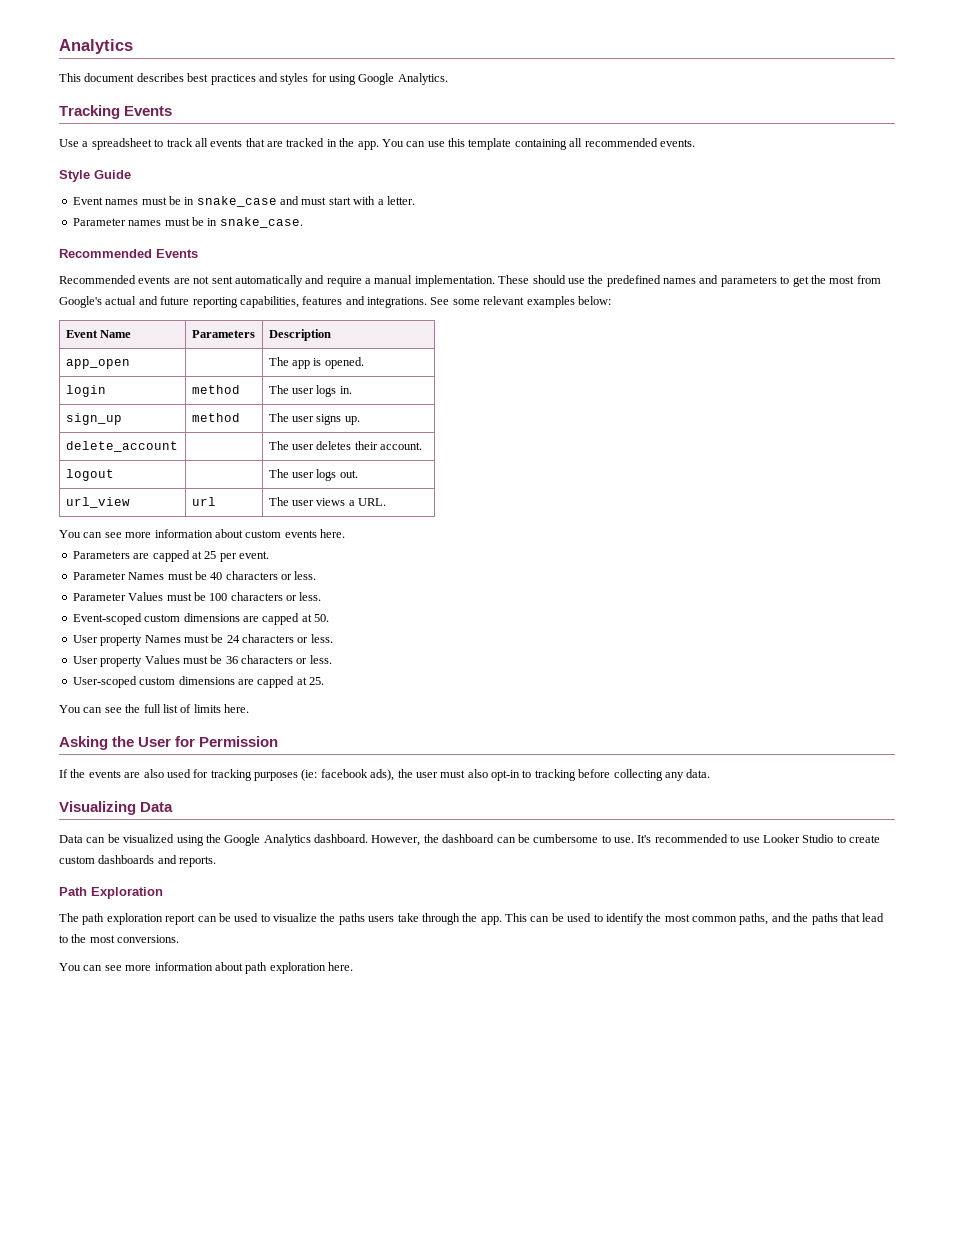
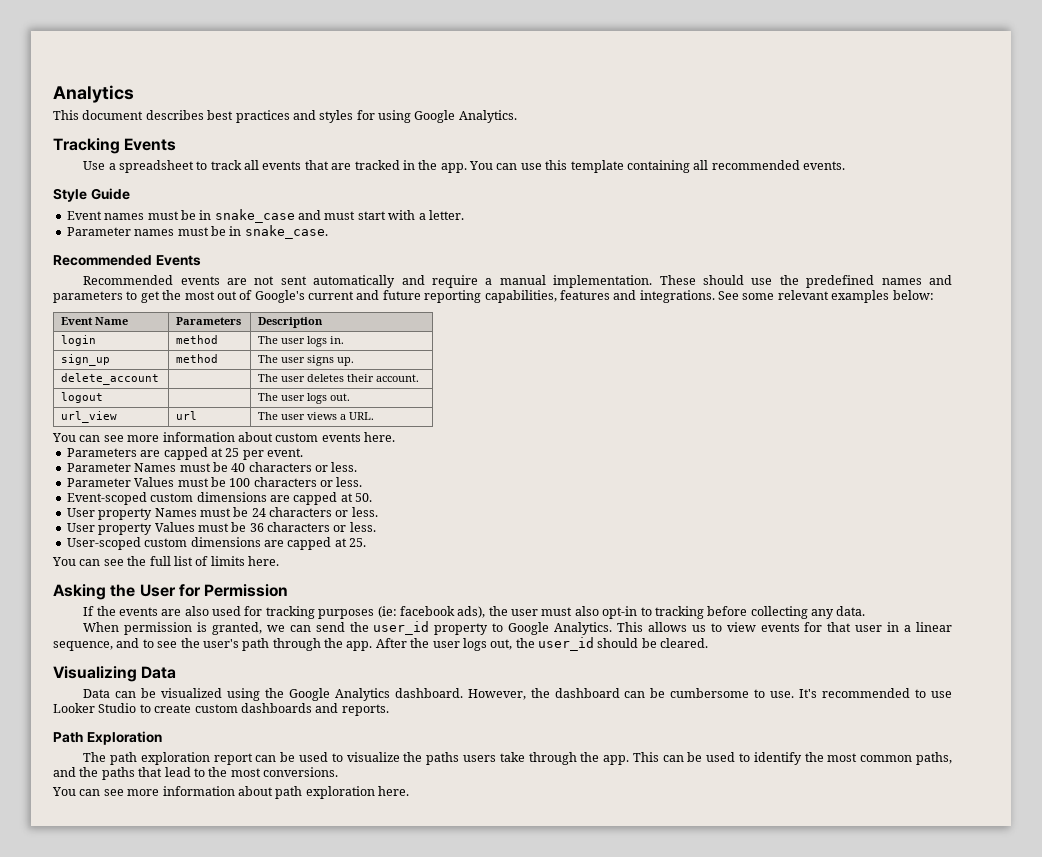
[856,275,881,284] [59,296,137,308] from Google's actual -> [216,290,354,303] out of Google's current
[65,359,130,369] [268,357,364,369] // app_open | | The app is opened. -> (324, 322) none
(711, 773) none -> [83,621,953,635] [53,637,709,651] // When permission is granted, we can send the user_id property to Google Analytics. This allows us to view events for that user in a linear sequence, and to see the user's path through the app. After the user logs out, the user_id should be cleared.

